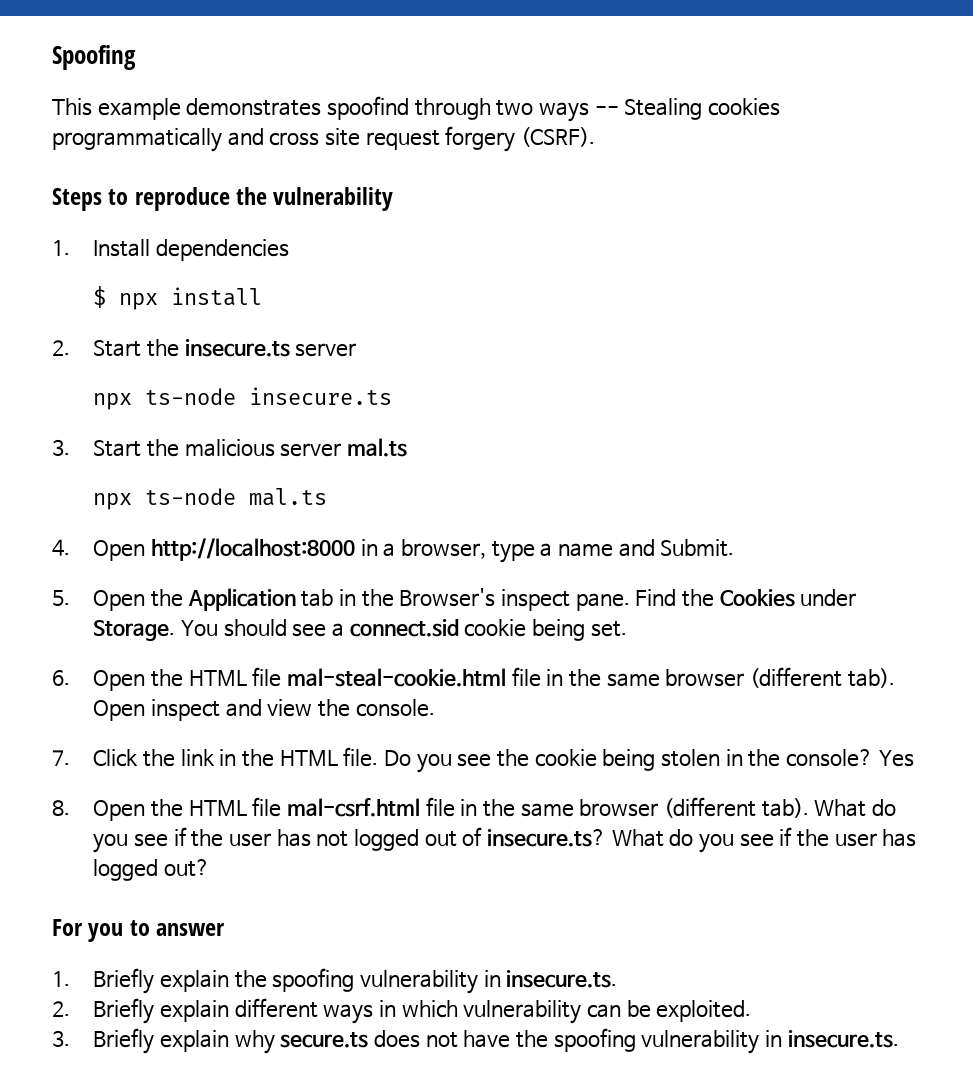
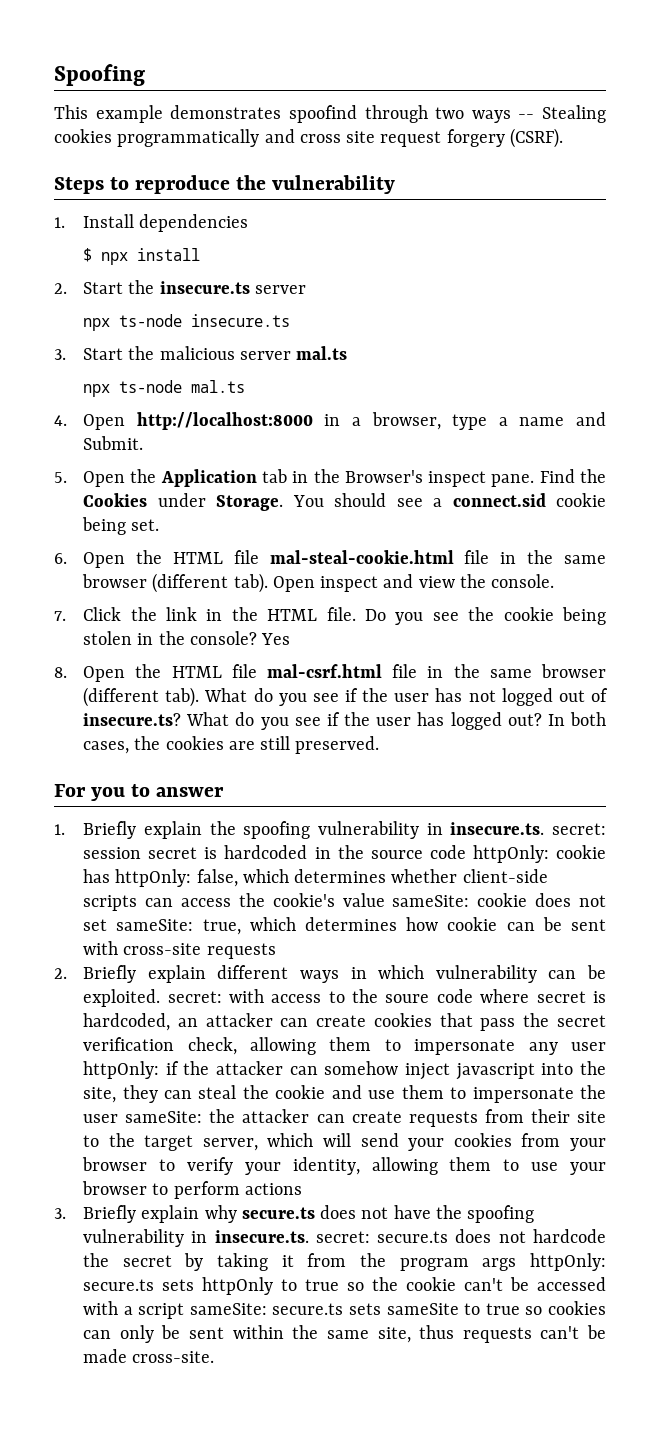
(211, 868) none -> [547,712,607,726] [83,736,380,754] In both cases, the cookies are still preserved.
(618, 979) none -> [552,823,606,835] [83,845,606,863] [83,869,548,887] [83,893,607,911] [83,917,606,935] [83,941,276,959] secret: session secret is hardcoded in the source code httpOnly: cookie has httpOnly: false, which determines whether client-side scripts can access the cookie's value sameSite: cookie does not set sameSite: true, which determines how cookie can be sent with cross-site requests
(752, 1011) none -> [167,989,607,1003] [83,1013,607,1031] [83,1037,606,1055] [83,1061,606,1080] [83,1085,606,1103] [83,1109,607,1127] [83,1133,606,1151] [82,1157,606,1175] [82,1181,302,1199] secret: with access to the soure code where secret is hardcoded, an attacker can create cookies that pass the secret verification check, allowing them to impersonate any user httpOnly: if the attacker can somehow inject javascript into the site, they can steal the cookie and use them to impersonate the user sameSite: the attacker can create requests from their site to the target server, which will send your cookies from your browser to verify your identity, allowing them to use your browser to perform actions
(899, 1039) none -> [315,1229,607,1243] [83,1253,606,1271] [83,1277,607,1295] [83,1301,606,1319] [83,1325,606,1343] [83,1349,215,1363] secret: secure.ts does not hardcode the secret by taking it from the program args httpOnly: secure.ts sets httpOnly to true so the cookie can't be accessed with a script sameSite: secure.ts sets sameSite to true so cookies can only be sent within the same site, thus requests can't be made cross-site.

